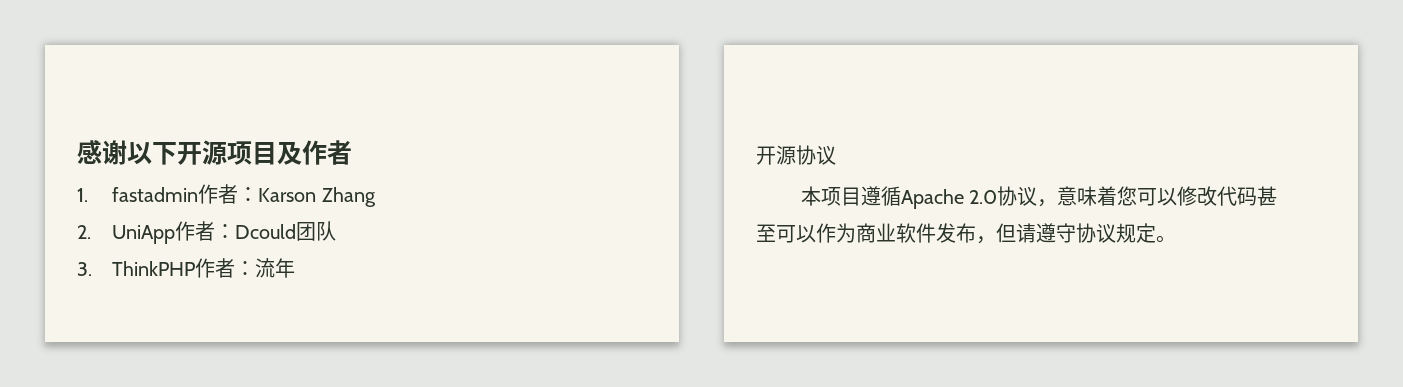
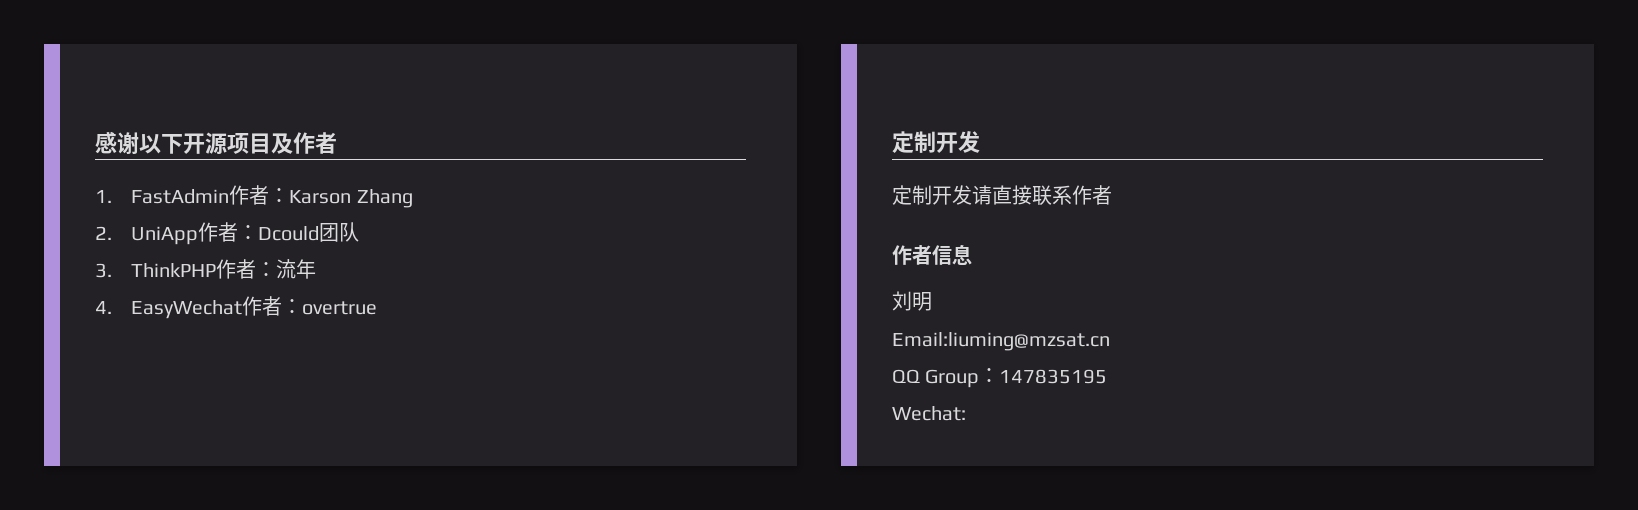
[112,187,199,202] fastadmin -> [131,189,230,204] FastAdmin
[756,145,836,165] [800,186,1278,209] [756,223,1176,244] 开源协议 // 本项目遵循Apache 2.0协议，意味着您可以修改代码甚至可以作为商业软件发布，但请遵守协议规定。 -> [95,296,378,319] [892,131,980,153] [892,185,1112,206] [892,244,972,265] [892,291,932,311] [892,332,1110,351] [892,368,1108,388] [892,406,966,421] 4. EasyWechat作者：overtrue // 定制开发 // 定制开发请直接联系作者 // 作者信息 // 刘明 // Email:liuming@mzsat.cn // QQ Group：147835195 // Wechat:

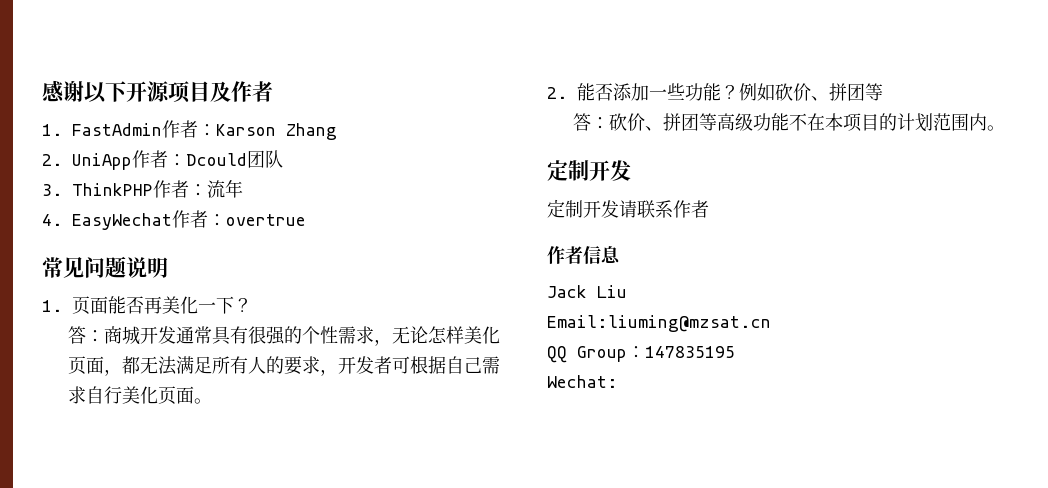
(378, 308) none -> [42,256,168,278] [42,296,252,315] [68,326,501,346] [68,356,501,376] [68,386,213,405] [547,83,883,101] [573,113,1006,132] // 常见问题说明 // 1.页面能否再美化一下？ // 答：商城开发通常具有很强的个性需求，无论怎样美化页面，都无法满足所有人的要求，开发者可根据自己需求自行美化页面。 // 2.能否添加一些功能？例如砍价、拼团等 // 答：砍价、拼团等高级功能不在本项目的计划范围内。
[992,185,1032,205] 直接 -> (637, 209) none
[892,291,932,311] 刘明 -> [547,285,627,298] Jack Liu

